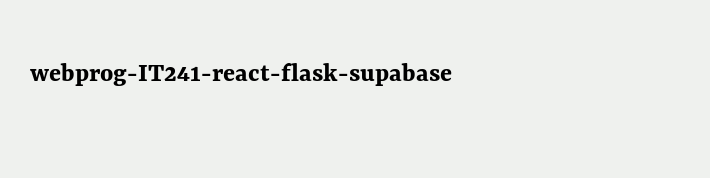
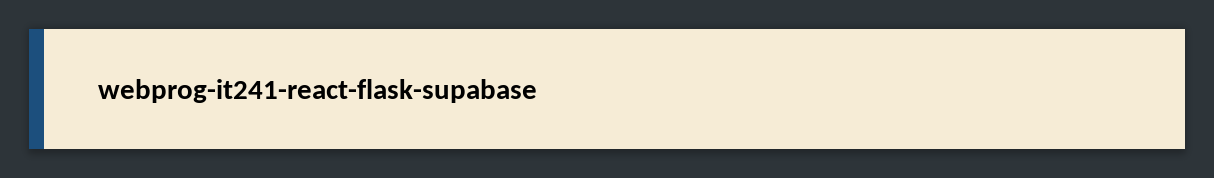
[30,63,452,86] webprog-IT241-react-flask-supabase -> [98,79,537,103] webprog-it241-react-flask-supabase

